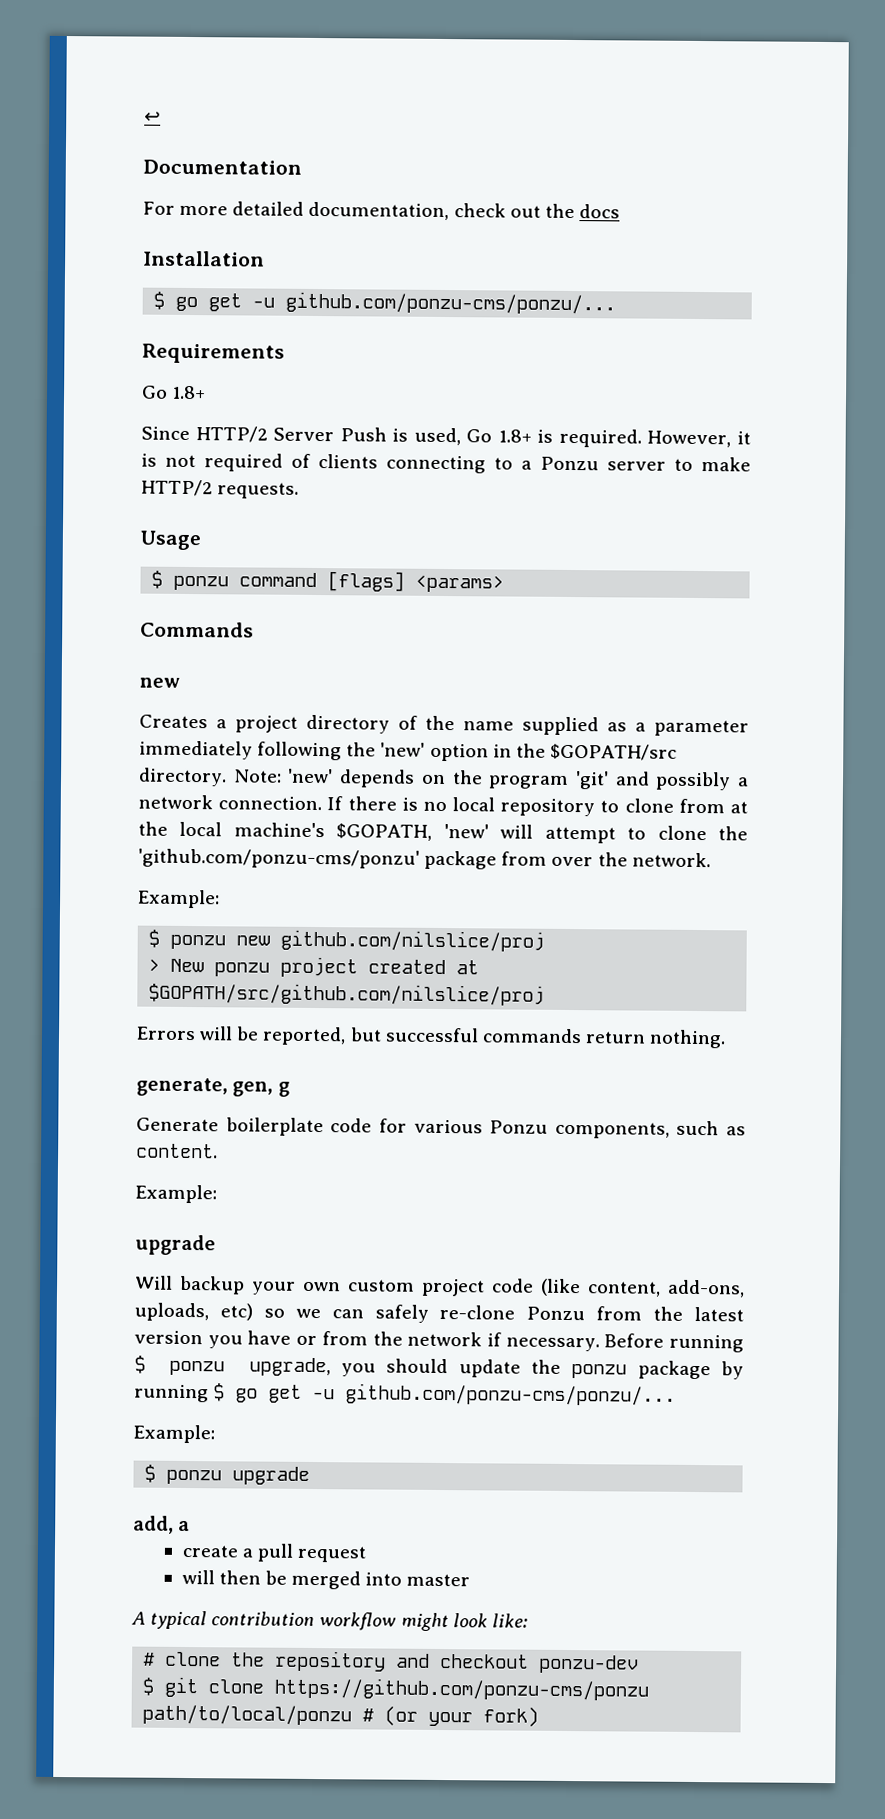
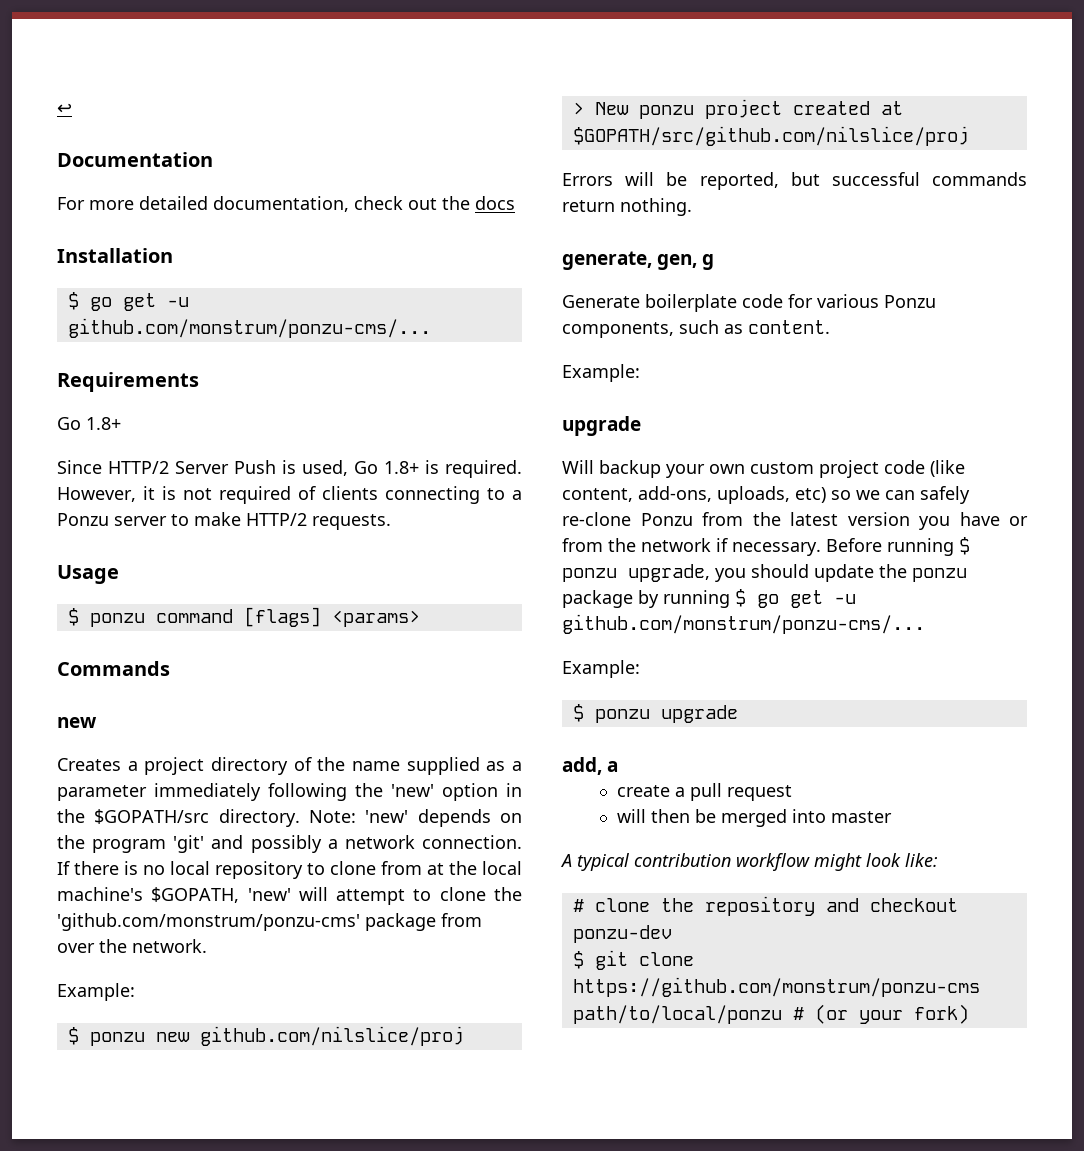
[285,291,617,315] github.com/ponzu-cms/ponzu/... -> [67,318,431,338] github.com/monstrum/ponzu-cms/...
[138,848,420,869] 'github.com/ponzu-cms/ponzu' -> [57,913,360,931] 'github.com/monstrum/ponzu-cms'
[345,1383,677,1406] github.com/ponzu-cms/ponzu/... -> [562,614,925,634] github.com/monstrum/ponzu-cms/...
[274,1677,650,1701] https://github.com/ponzu-cms/ponzu -> [572,977,980,997] https://github.com/monstrum/ponzu-cms

